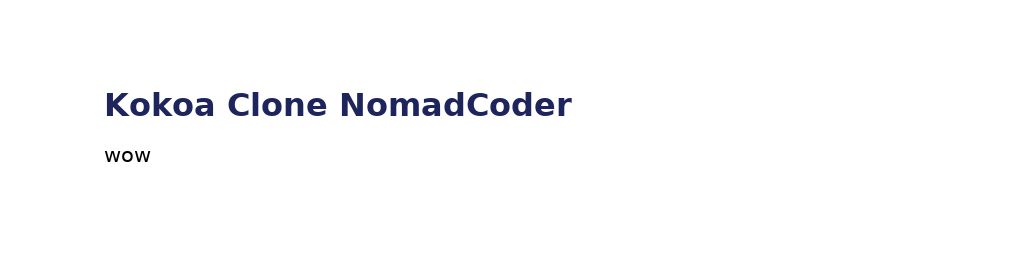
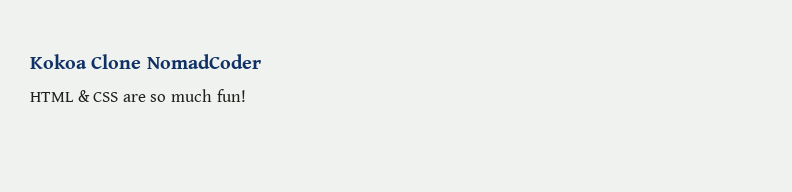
[104,151,151,162] wow -> [30,89,246,102] HTML & CSS are so much fun!

